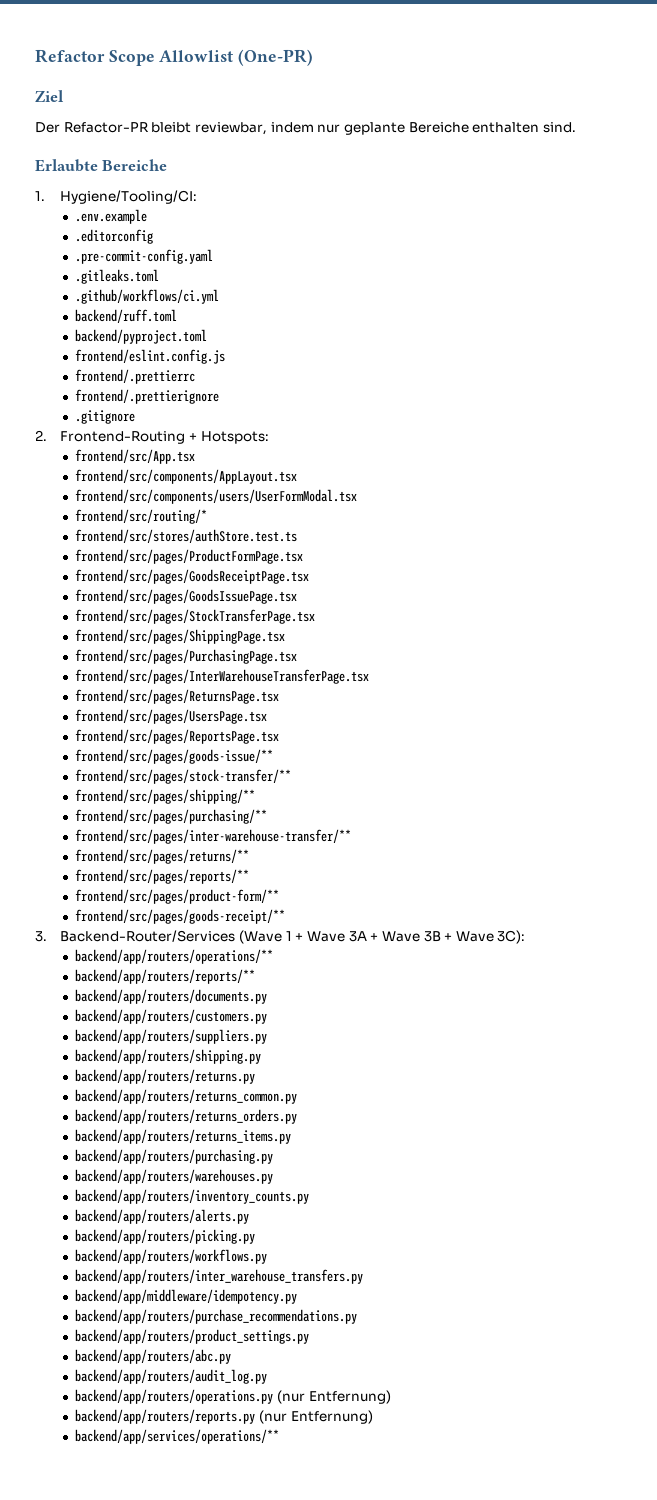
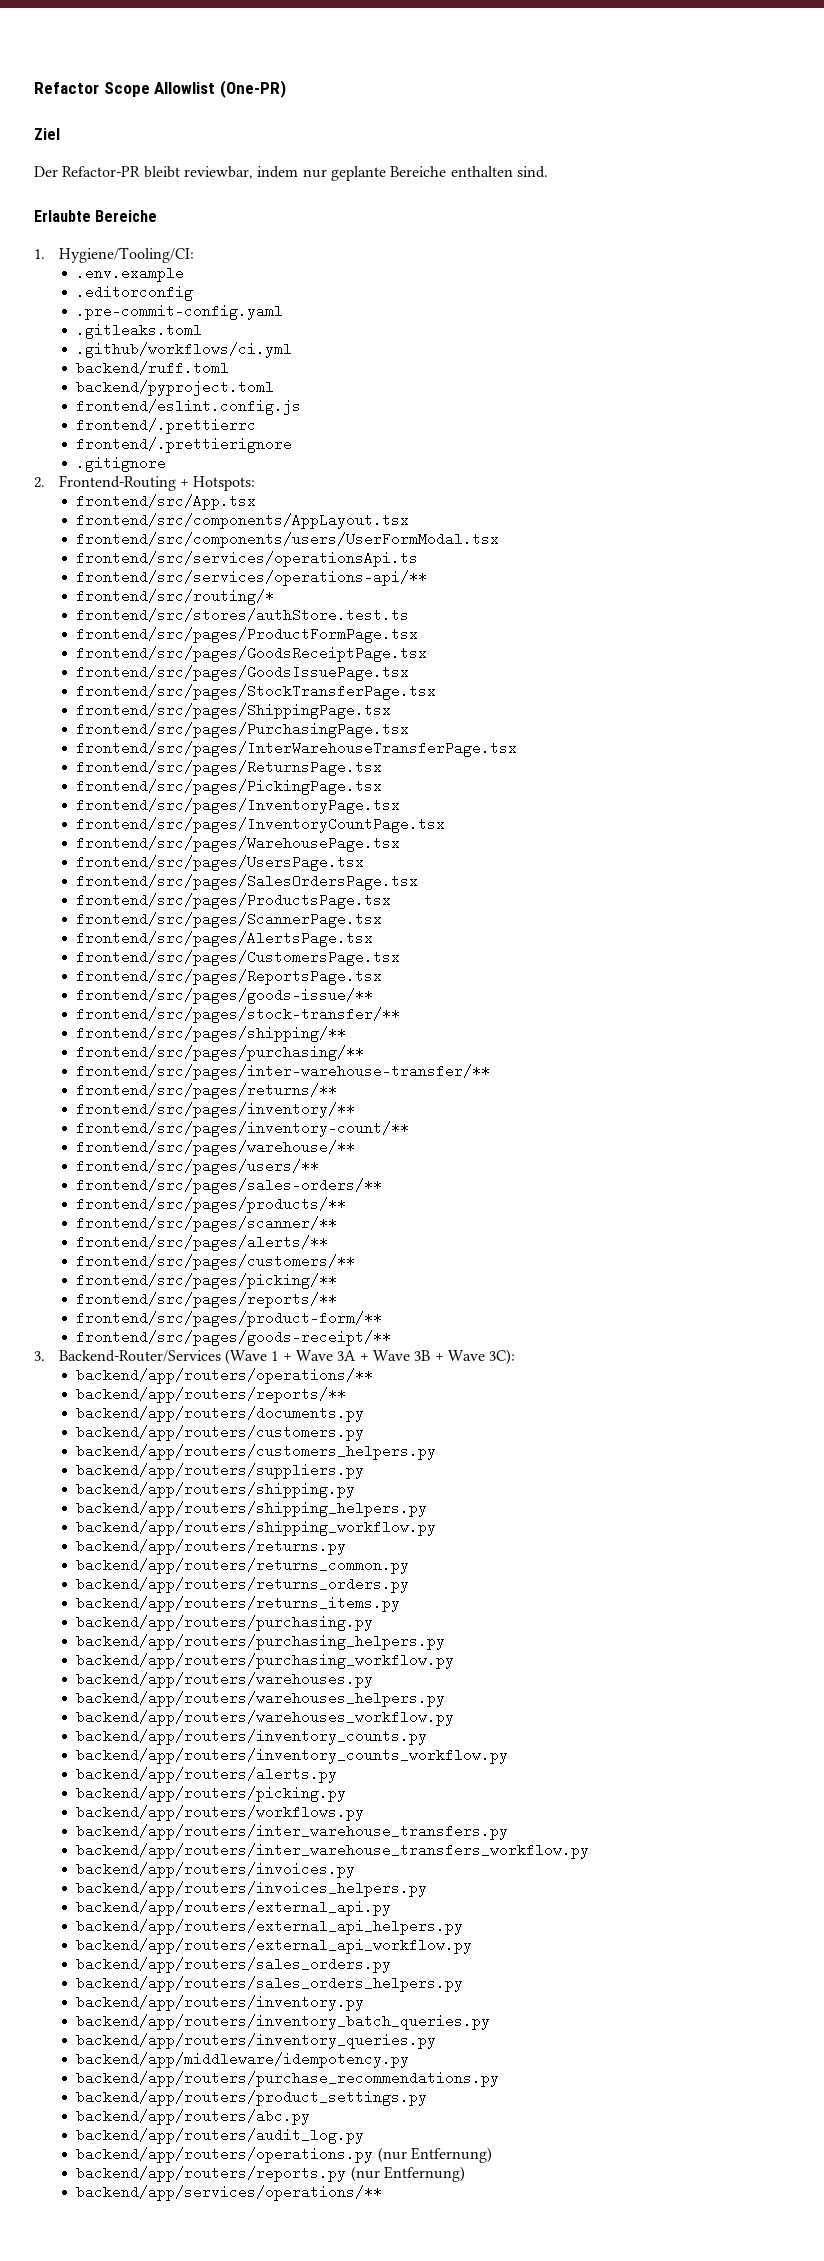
(358, 496) none -> [76,551,419,567] [76,570,428,586] // frontend/src/services/operationsApi.ts // frontend/src/services/operations-api/**
[75,709,268,724] frontend/src/pages/UsersPage.tsx -> [76,779,383,795] [76,798,401,814] [76,817,446,833] [76,836,401,852] [76,855,365,871] [76,874,419,890] [76,893,392,909] [76,912,383,928] [76,931,374,947] [76,950,401,966] frontend/src/pages/PickingPage.tsx // frontend/src/pages/InventoryPage.tsx // frontend/src/pages/InventoryCountPage.tsx // frontend/src/pages/WarehousePage.tsx // frontend/src/pages/UsersPage.tsx // frontend/src/pages/SalesOrdersPage.tsx // frontend/src/pages/ProductsPage.tsx // frontend/src/pages/ScannerPage.tsx // frontend/src/pages/AlertsPage.tsx // frontend/src/pages/CustomersPage.tsx
(250, 856) none -> [76,1102,356,1118] [76,1121,410,1137] [76,1140,356,1156] [76,1159,320,1175] [76,1178,383,1194] [76,1197,347,1213] [76,1216,338,1232] [76,1235,329,1251] [76,1254,356,1270] [76,1273,338,1289] // frontend/src/pages/inventory/** // frontend/src/pages/inventory-count/** // frontend/src/pages/warehouse/** // frontend/src/pages/users/** // frontend/src/pages/sales-orders/** // frontend/src/pages/products/** // frontend/src/pages/scanner/** // frontend/src/pages/alerts/** // frontend/src/pages/customers/** // frontend/src/pages/picking/**
(268, 1016) none -> [76,1444,437,1460] // backend/app/routers/customers_helpers.py
(262, 1056) none -> [76,1501,428,1517] [76,1520,437,1536] // backend/app/routers/shipping_helpers.py // backend/app/routers/shipping_workflow.py
(274, 1156) none -> [76,1634,446,1650] [76,1653,455,1669] // backend/app/routers/purchasing_helpers.py // backend/app/routers/purchasing_workflow.py
(274, 1176) none -> [76,1691,446,1707] [76,1710,455,1726] // backend/app/routers/warehouses_helpers.py // backend/app/routers/warehouses_workflow.py
(310, 1196) none -> [76,1748,509,1764] // backend/app/routers/inventory_counts_workflow.py
(364, 1276) none -> [76,1843,590,1859] [76,1862,356,1878] [76,1881,428,1897] [76,1900,392,1916] [76,1919,464,1935] [76,1938,473,1954] [76,1957,392,1973] [76,1976,464,1992] [76,1995,365,2011] [76,2014,491,2030] [76,2033,437,2049] // backend/app/routers/inter_warehouse_transfers_workflow.py // backend/app/routers/invoices.py // backend/app/routers/invoices_helpers.py // backend/app/routers/external_api.py // backend/app/routers/external_api_helpers.py // backend/app/routers/external_api_workflow.py // backend/app/routers/sales_orders.py // backend/app/routers/sales_orders_helpers.py // backend/app/routers/inventory.py // backend/app/routers/inventory_batch_queries.py // backend/app/routers/inventory_queries.py

